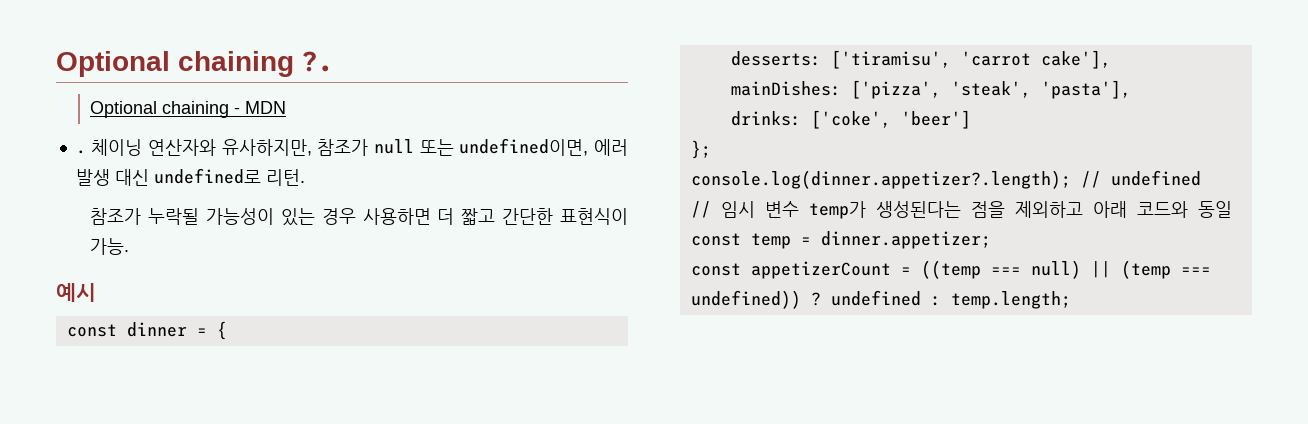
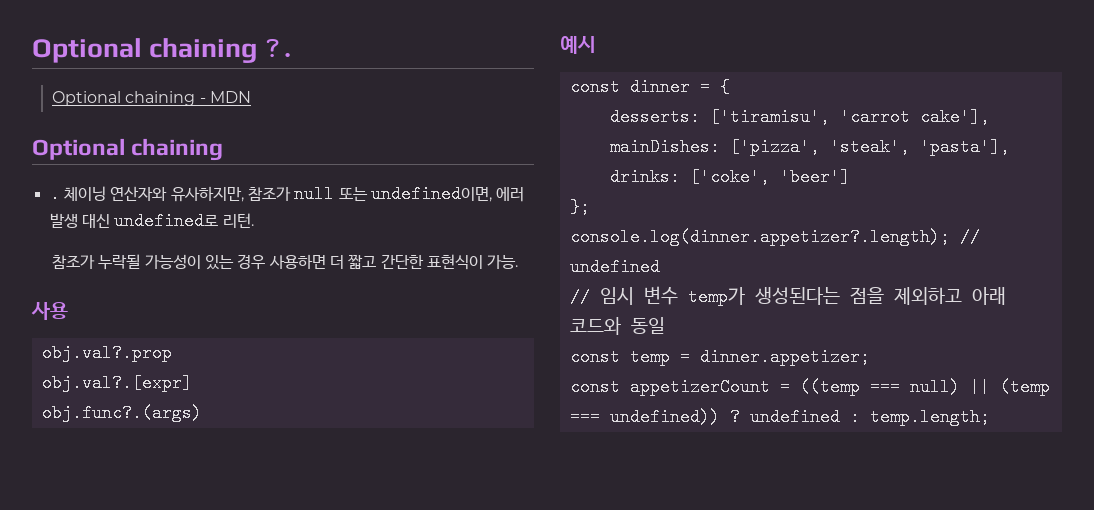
(287, 107) none -> [32,138,224,161] // Optional chaining
(130, 246) none -> [31,302,68,320] [41,344,172,362] [41,374,192,392] [41,404,202,422] // 사용 // obj.val?.prop // obj.val?.[expr] // obj.func?.(args)

